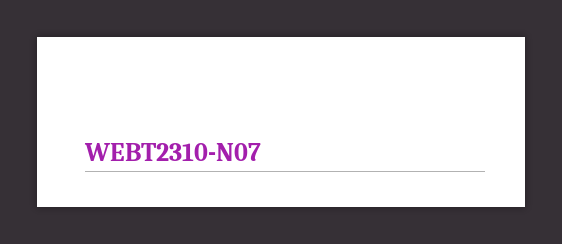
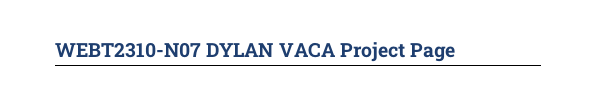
(261, 152) none -> [206,42,456,62] DYLAN VACA Project Page

